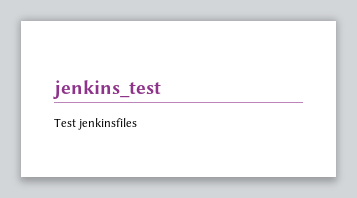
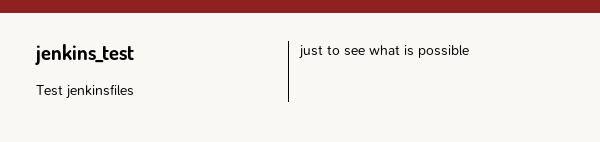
(138, 124) none -> [299,45,469,59] // just to see what is possible

